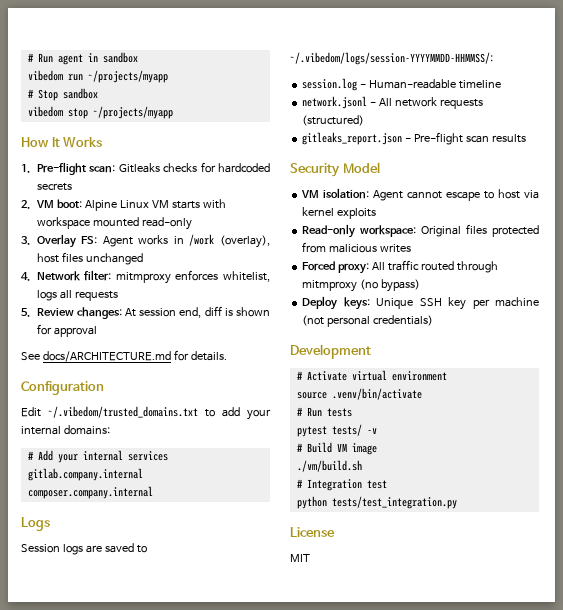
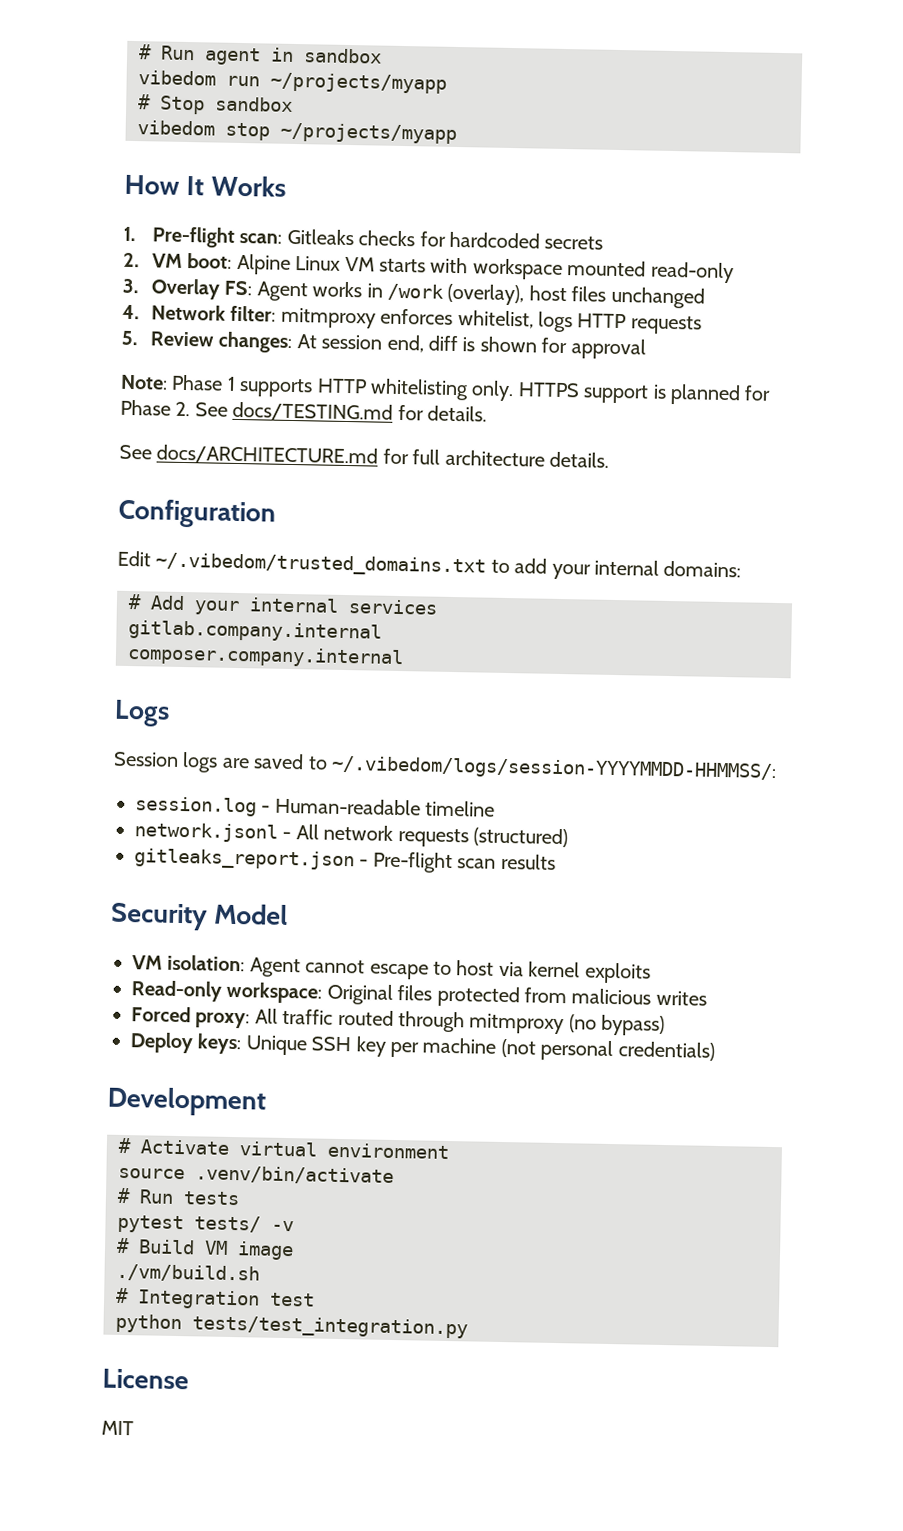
[59,290,72,299] all -> [577,313,627,329] HTTP
(97, 331) none -> [120,374,772,406] [120,399,487,422] // Note: Phase 1 supports HTTP whitelisting only. HTTPS support is planned for Phase 2. See docs/TESTING.md for details.
(189, 355) none -> [412,449,545,467] full architecture

